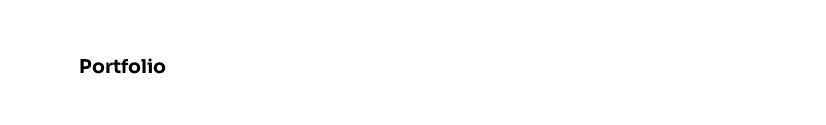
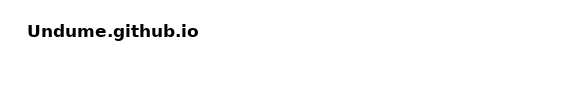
[79,58,166,74] Portfolio -> [27,24,199,41] Undume.github.io

